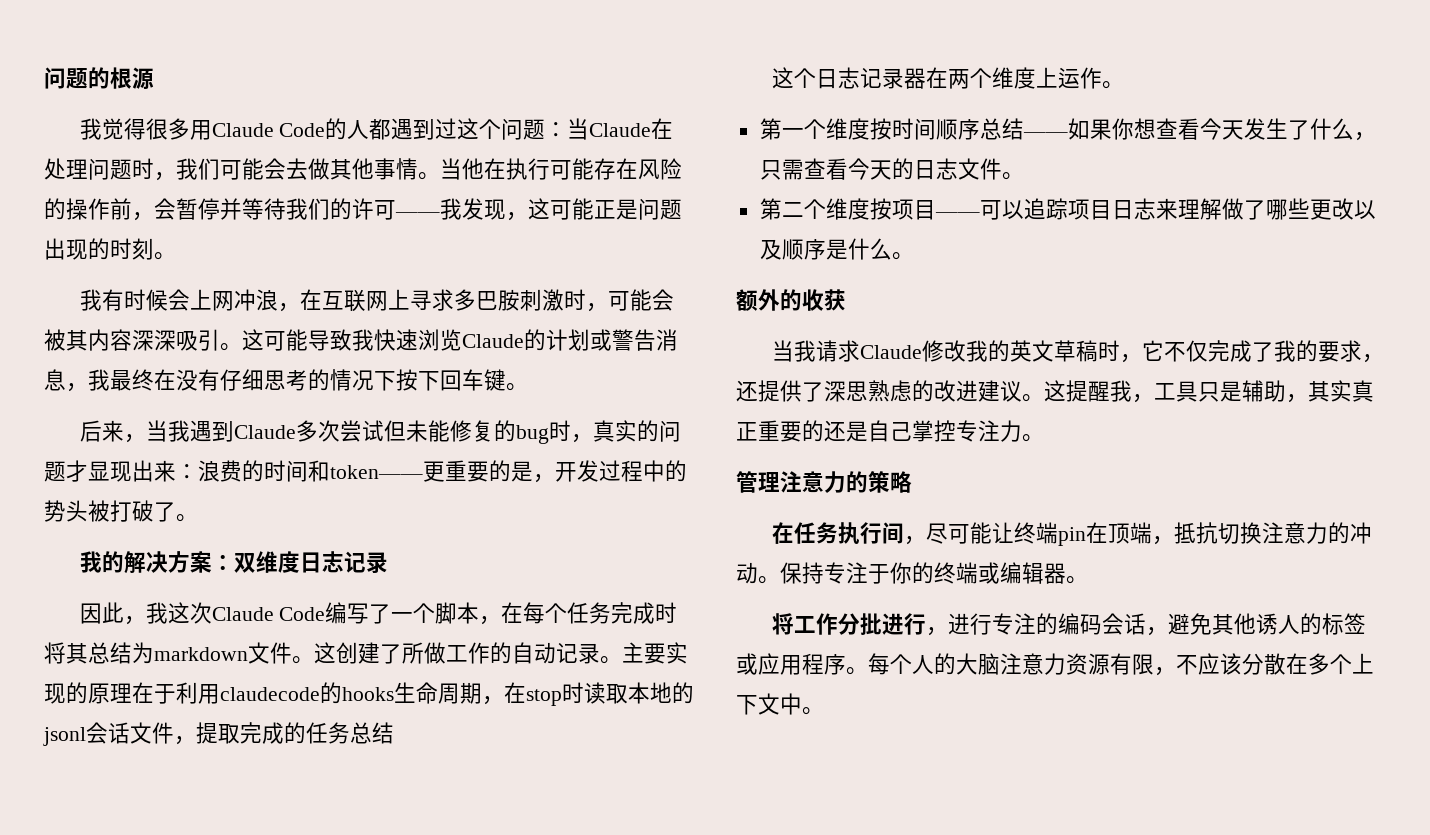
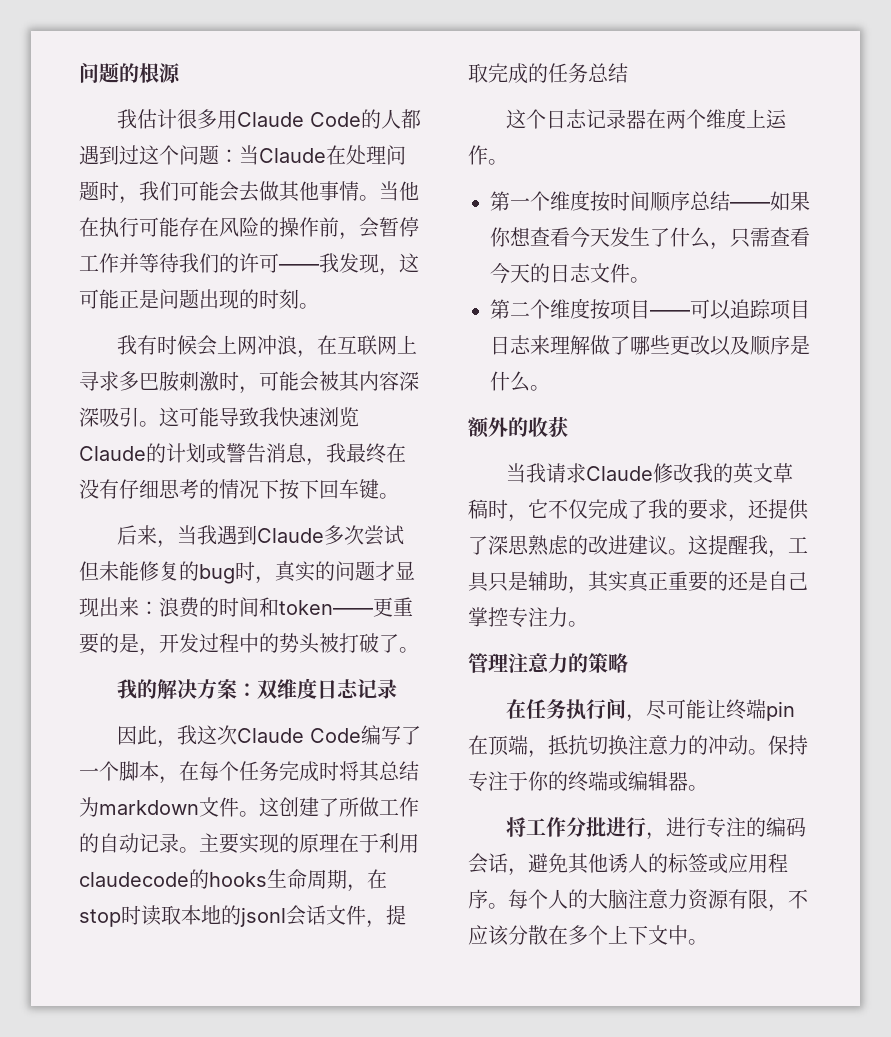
[101,118,146,140] 觉得 -> [136,109,177,129] 估计
(220, 209) none -> [79,253,119,273] 工作

